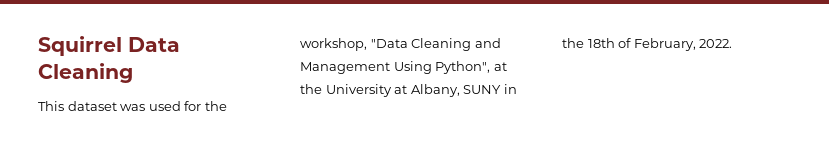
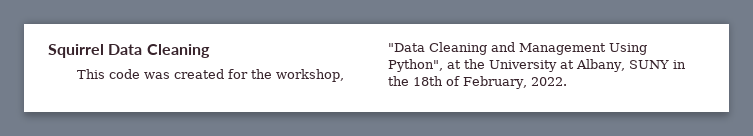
[67,101,181,111] dataset was used -> [109,69,225,79] code was created

